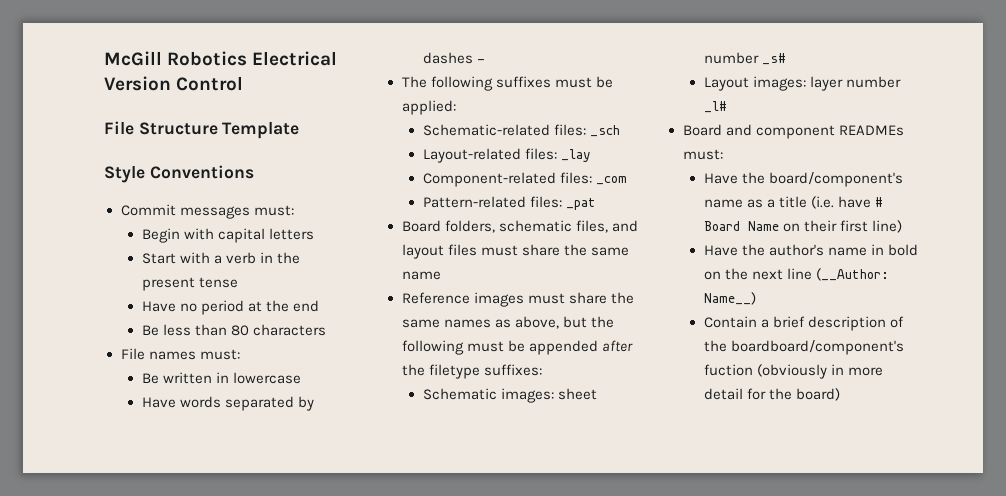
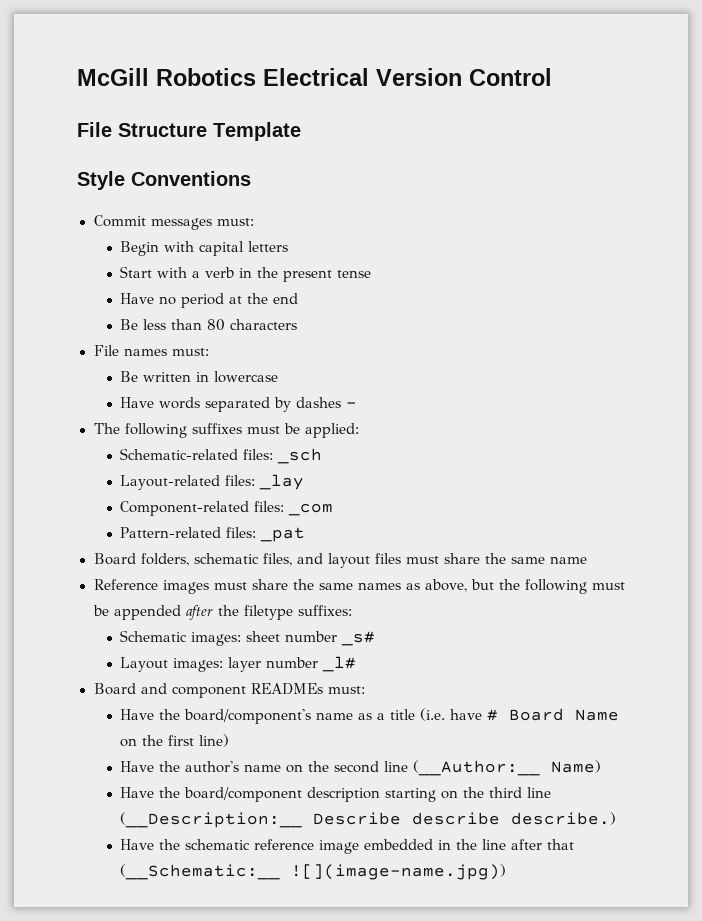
[804,220,838,232] their -> [142,735,164,746] the
[871,244,919,256] [703,268,890,281] [703,292,756,305] [703,316,905,331] [703,340,904,355] [703,364,884,379] [703,388,841,401] in bold on the next line (__Author: Name__) // Contain a brief description of the boardboard/component's fuction (obviously in more detail for the board) -> [286,760,602,776] [120,787,552,802] [120,812,617,828] [120,839,575,854] [120,864,507,880] on the second line (__Author:__ Name) // Have the board/component description starting on the third line (__Description:__ Describe describe describe.) // Have the schematic reference image embedded in the line after that (__Schematic:__ ![](image-name.jpg))

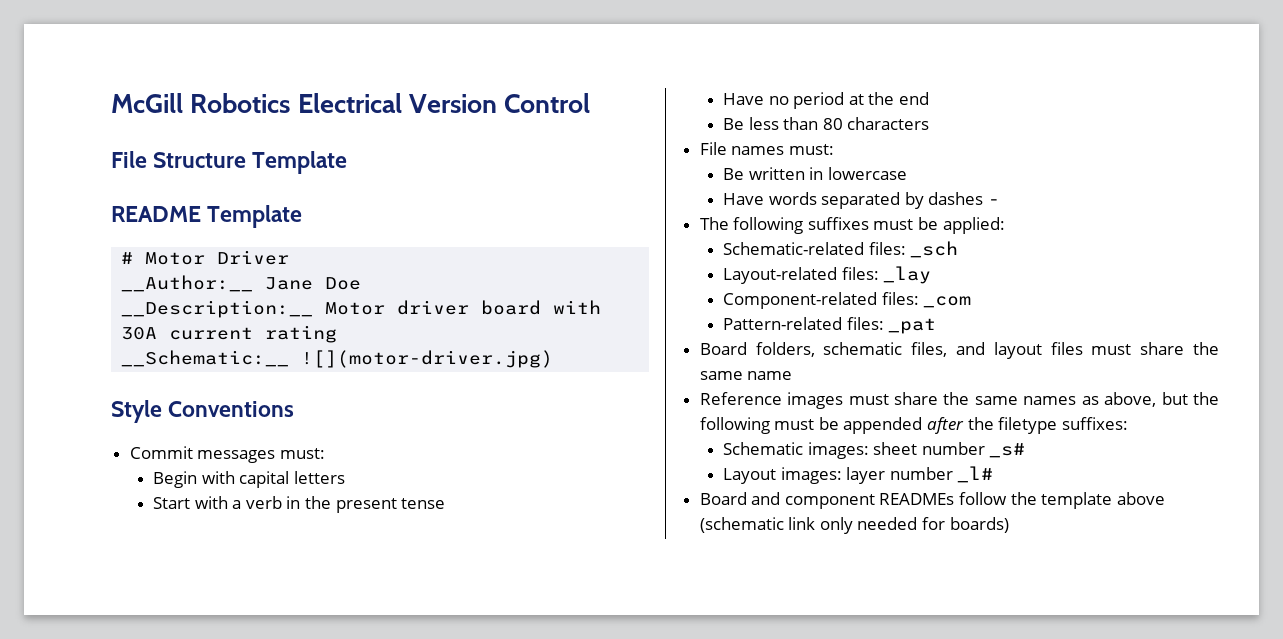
(301, 131) none -> [111,205,303,228] [121,250,290,265] [121,275,362,292] [121,300,602,318] [121,325,338,343] [121,350,554,368] // README Template // # Motor Driver // __Author:__ Jane Doe // __Description:__ Motor driver board with 30A current rating // __Schematic:__ ![](motor-driver.jpg)
[327,686,365,694] [120,708,620,724] [120,734,230,747] [120,760,602,776] [120,787,552,802] [120,812,617,828] [120,839,575,854] [120,864,507,880] must: // Have the board/component's name as a title (i.e. have # Board Name on the first line) // Have the author's name on the second line (__Author:__ Name) // Have the board/component description starting on the third line (__Description:__ Describe describe describe.) // Have the schematic reference image embedded in the line after that (__Schematic:__ ![](image-name.jpg)) -> [959,492,1165,509] [699,517,1009,534] follow the template above (schematic link only needed for boards)

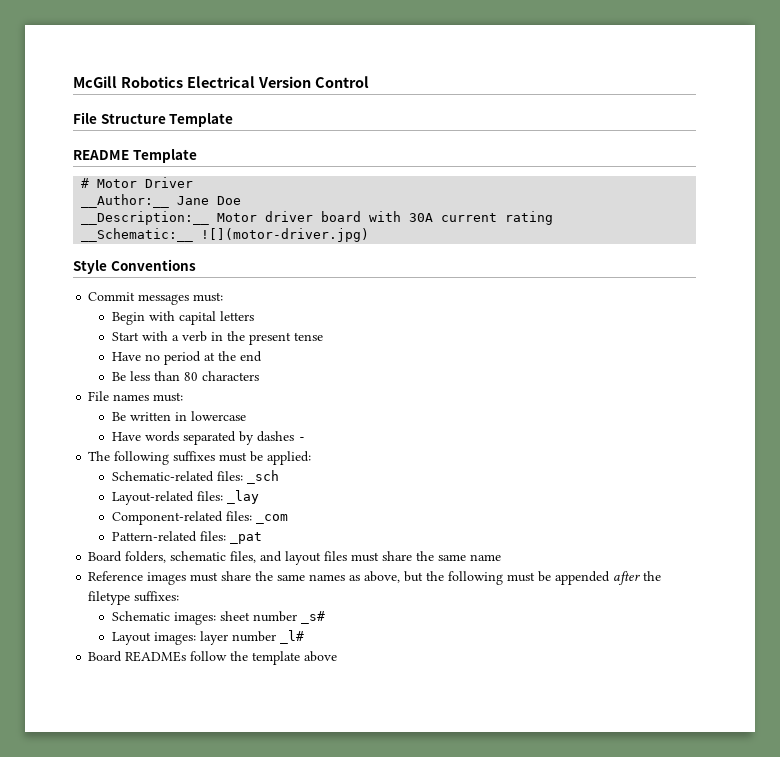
[751,492,875,509] and component -> (123, 656) none
[699,517,1009,534] (schematic link only needed for boards) -> (338, 656) none

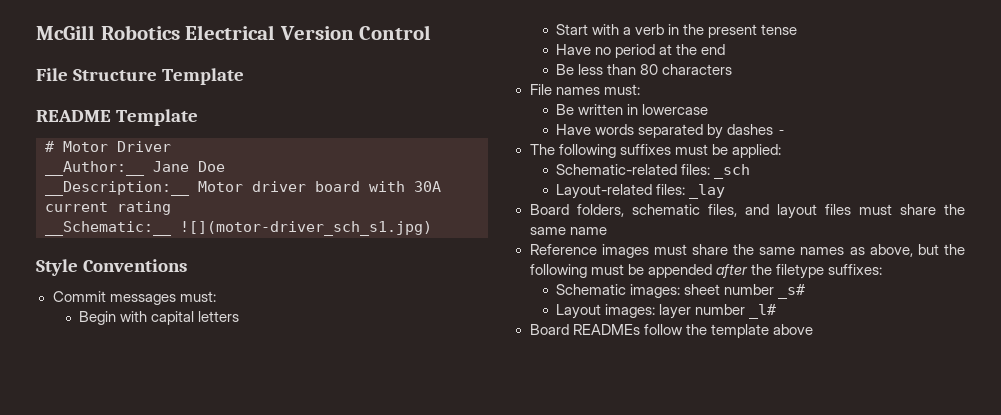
[201,228,370,242] ![](motor-driver.jpg) -> [180,221,432,236] ![](motor-driver_sch_s1.jpg)
[111,511,288,525] [111,531,262,544] // Component-related files: _com // Pattern-related files: _pat -> (726, 191) none

